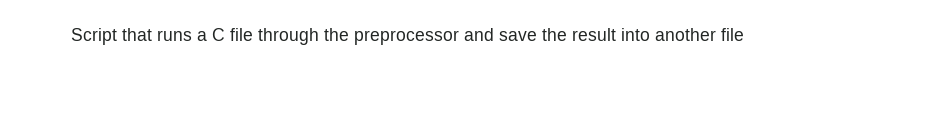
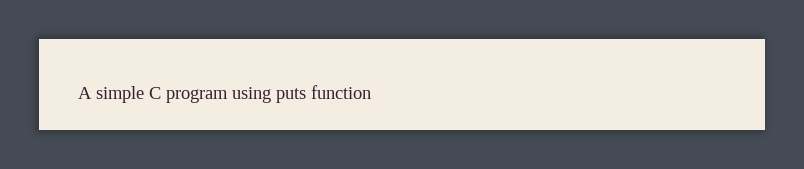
[71,28,744,45] Script that runs a C file through the preprocessor and save the result into another file -> [78,85,371,103] A simple C program using puts function

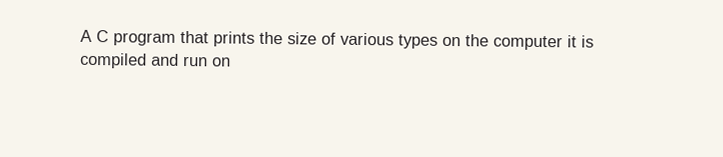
[96,86,144,103] simple -> (92, 35) none
[232,85,371,103] using puts function -> [180,30,594,51] [80,52,231,69] that prints the size of various types on the computer it is compiled and run on

